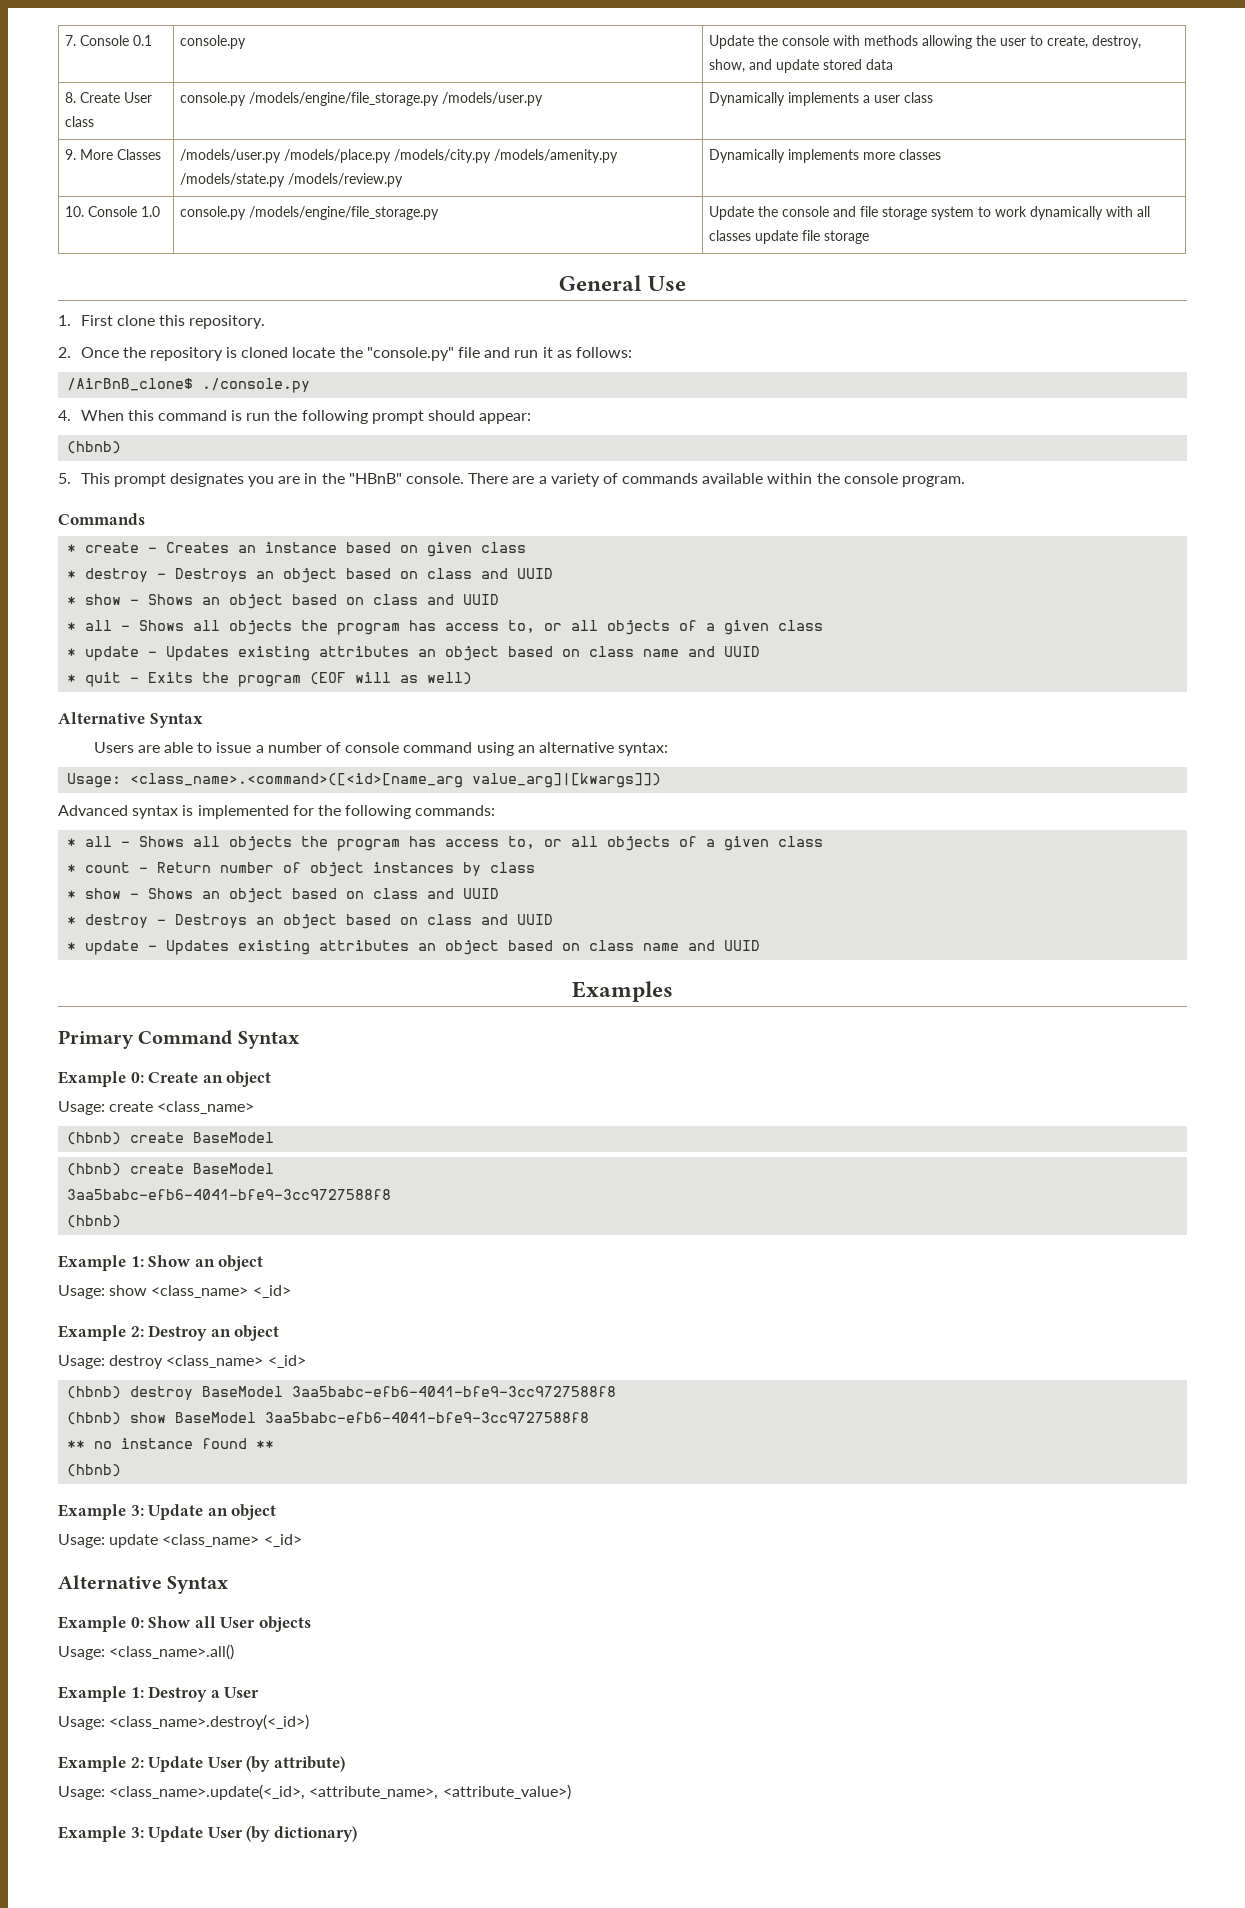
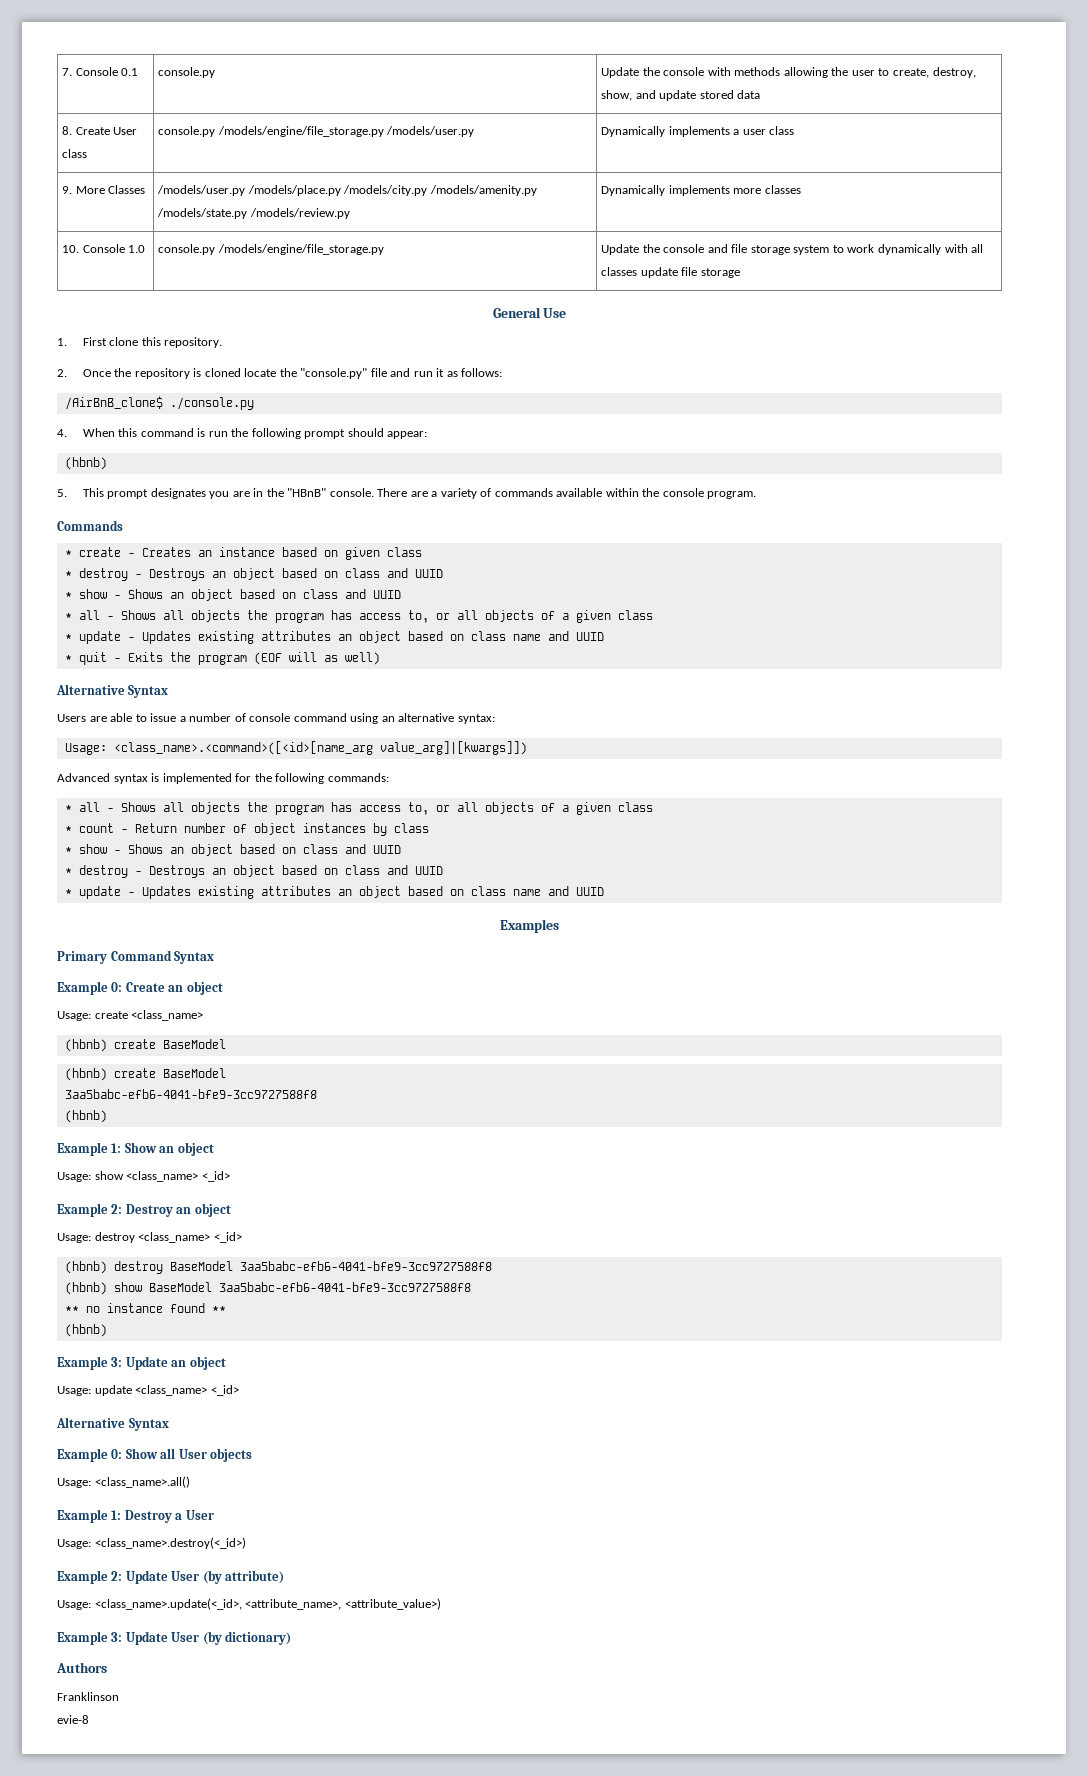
(357, 1834) none -> [56,1662,107,1673] [57,1692,119,1701] [57,1715,89,1724] // Authors // Franklinson // evie-8

